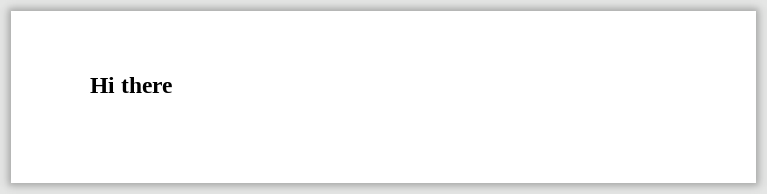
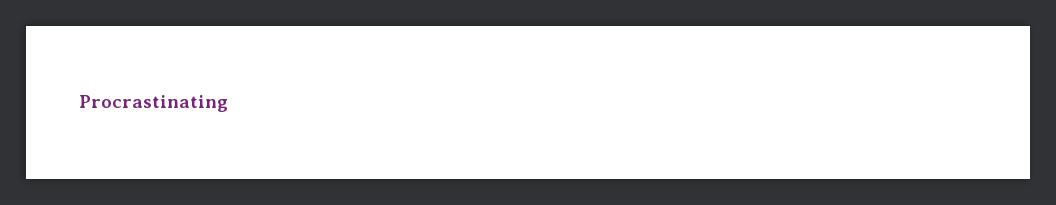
[90,77,173,93] Hi there -> [79,95,228,112] Procrastinating

